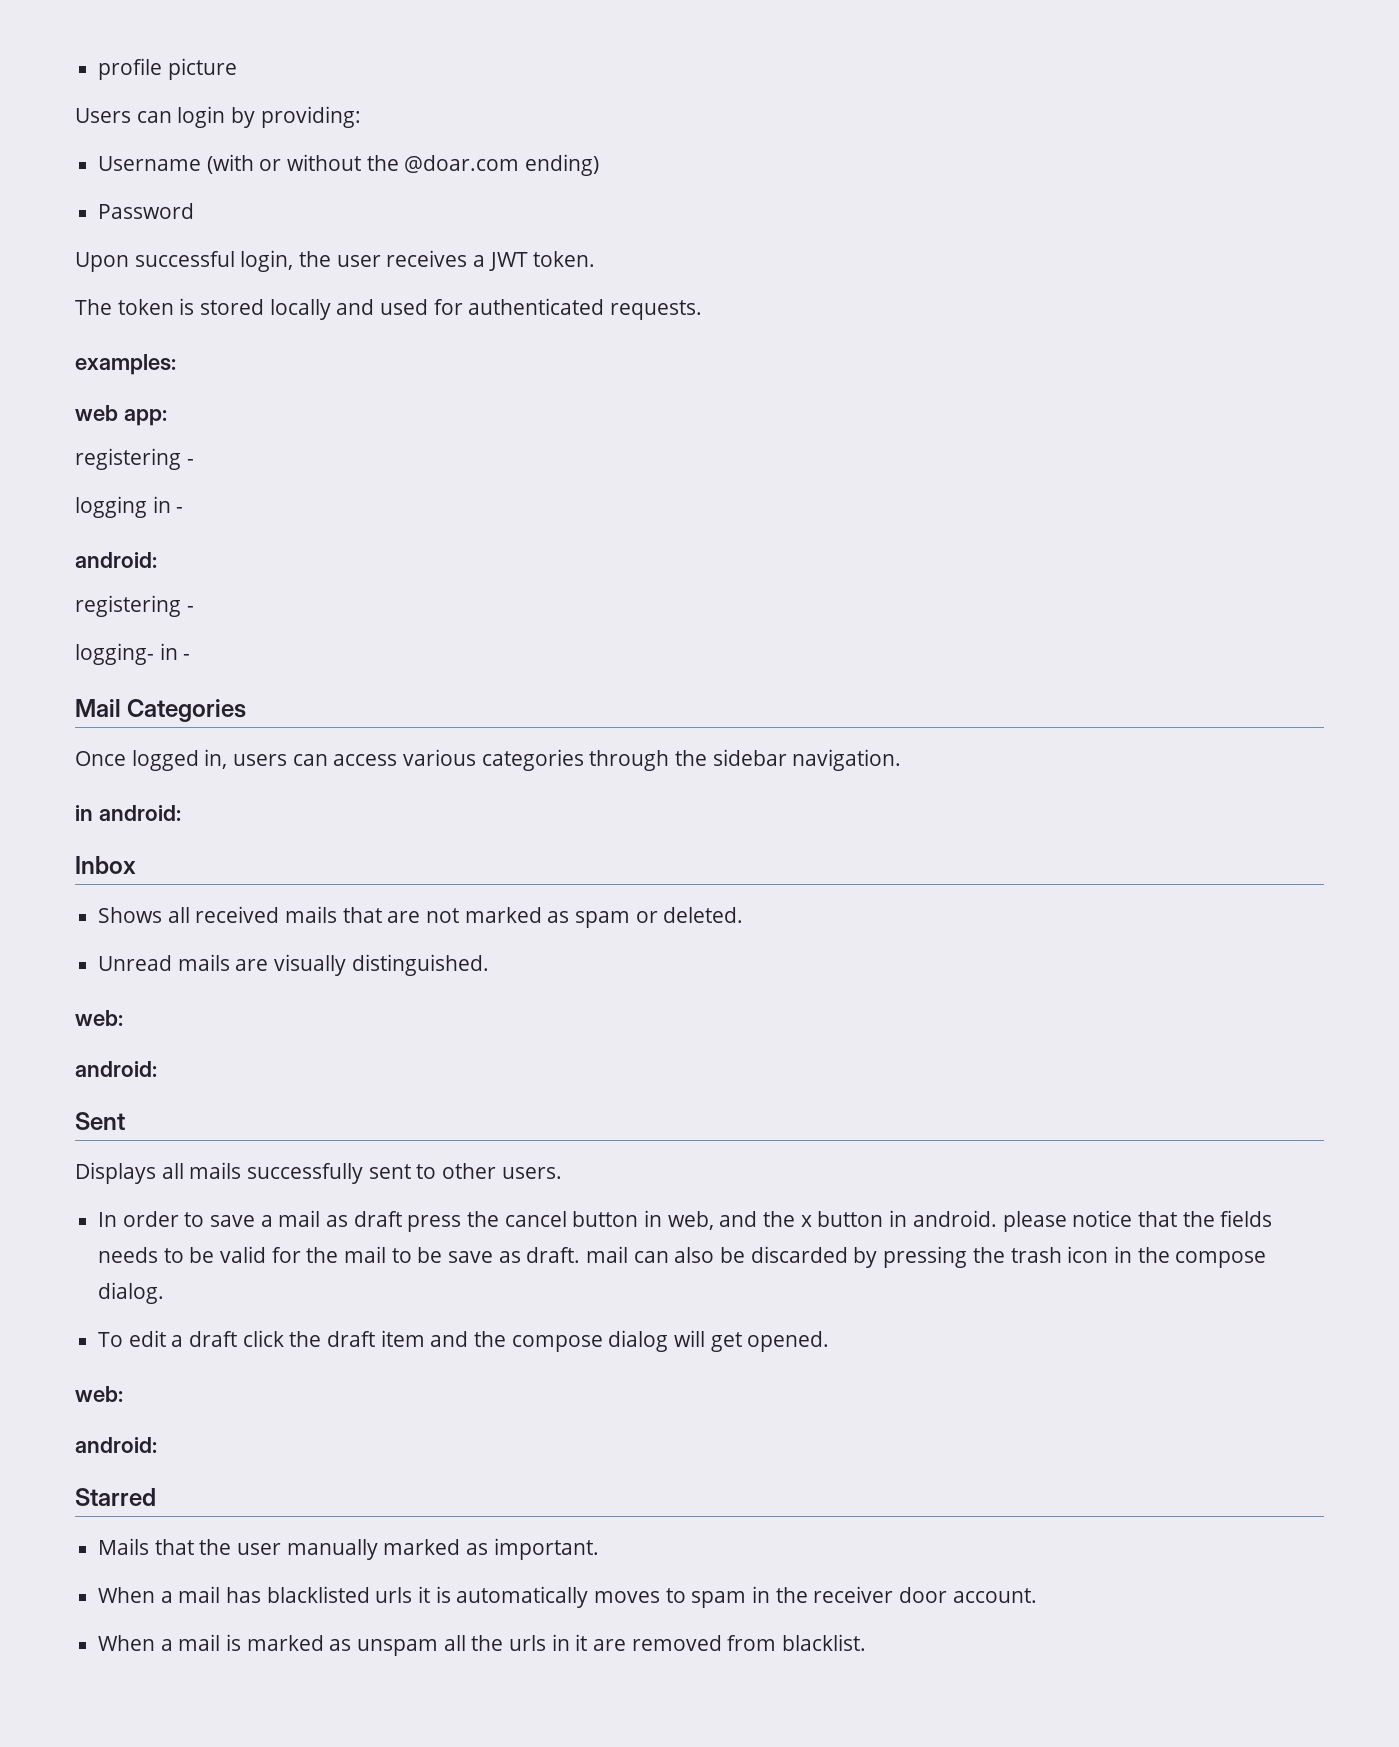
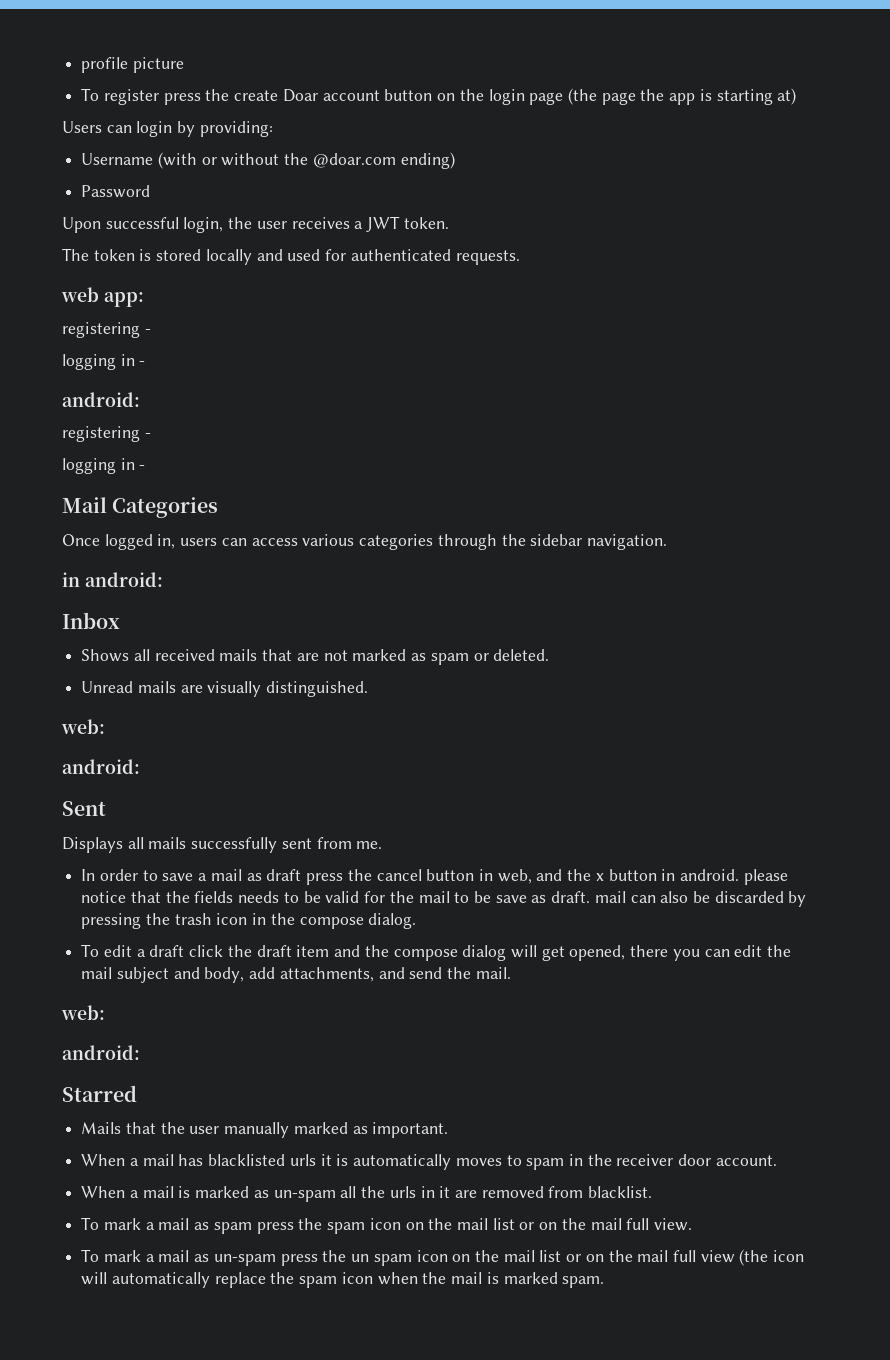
(237, 69) none -> [81,88,797,105] // To register press the create Doar account button on the login page (the page the app is starting at)
[75,354,176,375] // examples: -> (520, 257) none
[75,643,154,665] logging- -> [62,458,116,474] logging
[416,1163,562,1179] to other users. -> [316,837,383,849] from me.
[747,1331,830,1352] opened. -> [569,945,792,961] [81,967,511,983] opened, there you can edit the mail subject and body, add attachments, and send the mail.
[357,1639,439,1656] unspam -> [273,1190,336,1202] un-spam
(867, 1642) none -> [81,1217,693,1234] [81,1249,805,1266] [81,1272,605,1288] // To mark a mail as spam press the spam icon on the mail list or on the mail full view. // To mark a mail as un-spam press the un spam icon on the mail list or on the mail full view (the icon will automatically replace the spam icon when the mail is marked spam.

